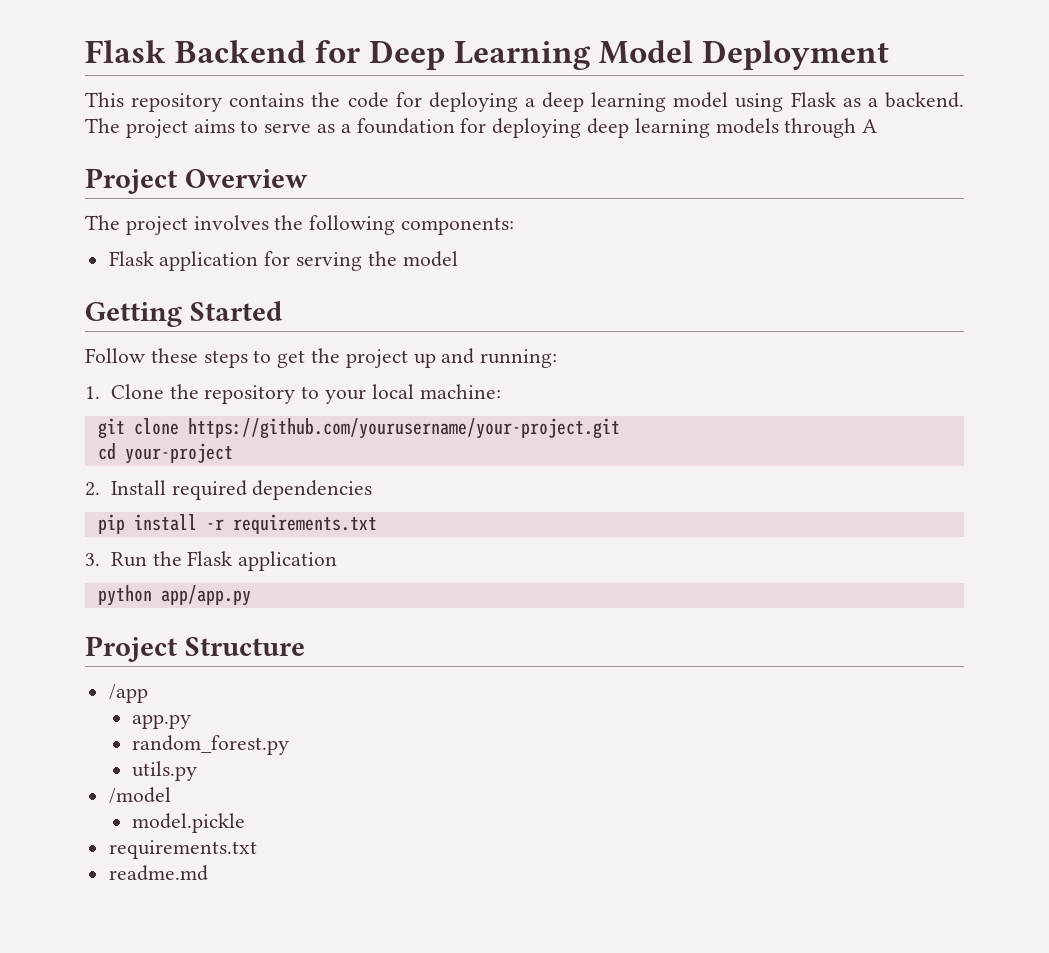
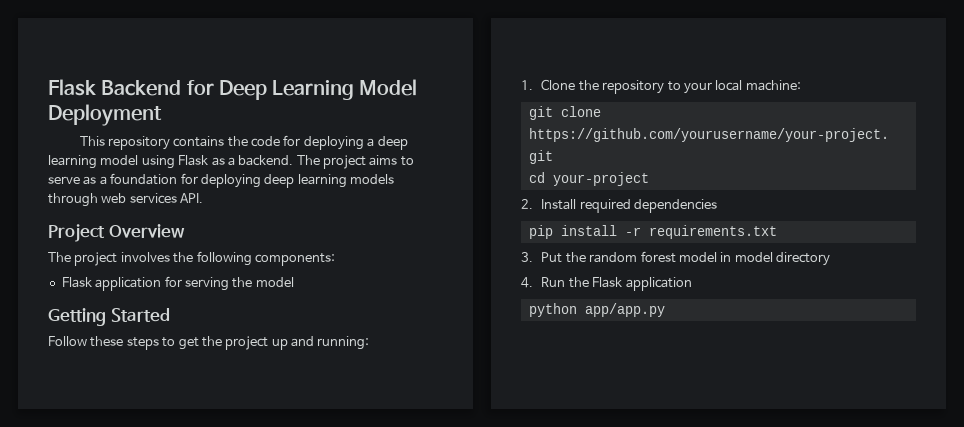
[862,119,878,133] A -> [101,193,204,204] web services API.
(100, 559) none -> [541,251,831,266] [521,277,533,288] Put the random forest model in model directory // 4.
[85,636,305,662] [108,684,148,703] [132,714,192,729] [132,735,290,755] [132,761,198,781] [108,787,171,804] [132,813,246,833] [108,840,257,859] [108,865,208,881] // Project Structure // /app // app.py // random_forest.py // utils.py // /model // model.pickle // requirements.txt // readme.md -> (665, 310) none

